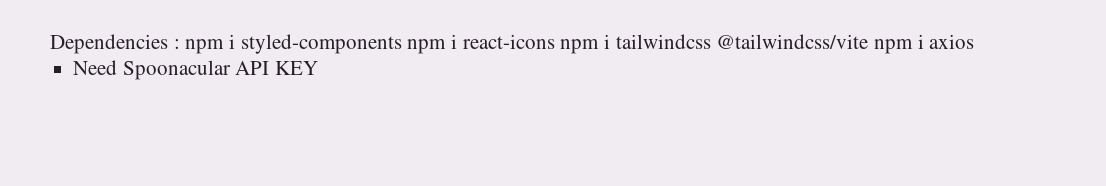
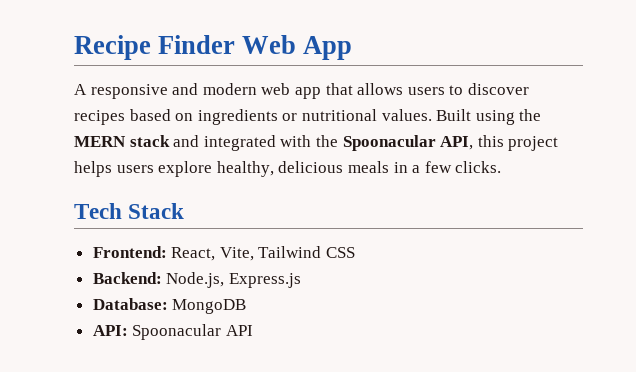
[50,34,975,54] [73,60,118,75] Dependencies : npm i styled-components npm i react-icons npm i tailwindcss @tailwindcss/vite npm i axios // Need -> [74,35,353,60] [74,83,529,99] [74,109,542,125] [74,135,559,151] [74,161,502,177] [74,203,185,219] [92,246,356,261] [92,272,301,288] [92,298,247,314] [92,325,128,336] Recipe Finder Web App // A responsive and modern web app that allows users to discover recipes based on ingredients or nutritional values. Built using the MERN stack and integrated with the Spoonacular API, this project helps users explore healthy, delicious meals in a few clicks. // Tech Stack // Frontend: React, Vite, Tailwind CSS // Backend: Node.js, Express.js // Database: MongoDB // API:
[275,61,319,75] KEY -> (253, 330) none

